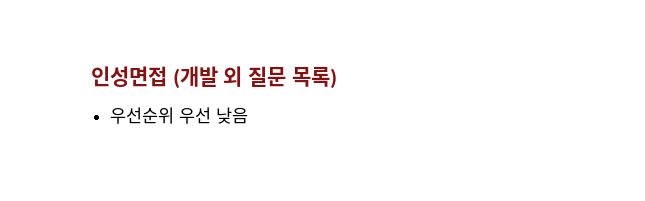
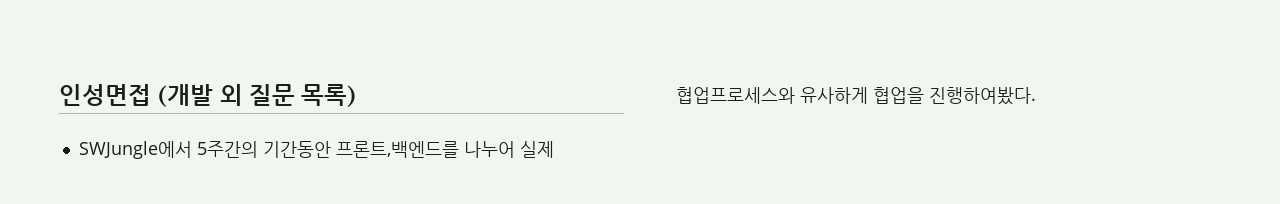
[110,107,249,124] 우선순위 우선 낮음 -> [78,141,554,159] [675,87,1036,105] SWJungle에서 5주간의 기간동안 프론트,백엔드를 나누어 실제 협업프로세스와 유사하게 협업을 진행하여봤다.

